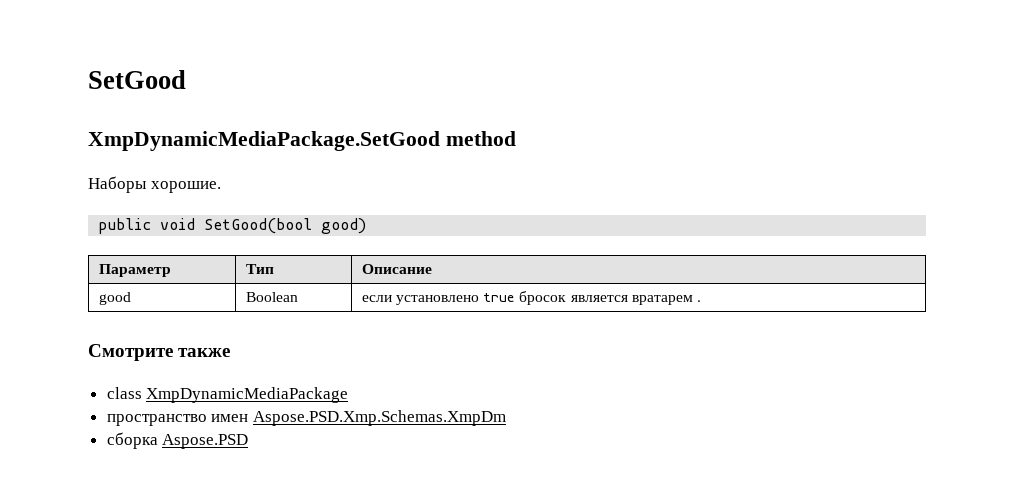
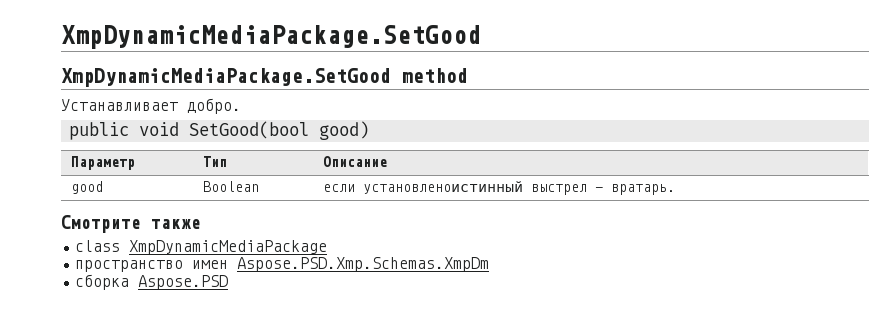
[88,70,186,89] SetGood -> [61,25,481,49] XmpDynamicMediaPackage.SetGood
[88,176,221,193] Наборы хорошие. -> [61,98,241,114] Устанавливает добро.
[395,291,701,305] установлено true бросок является вратарем . -> [363,181,676,195] установленоистинный выстрел - вратарь.

